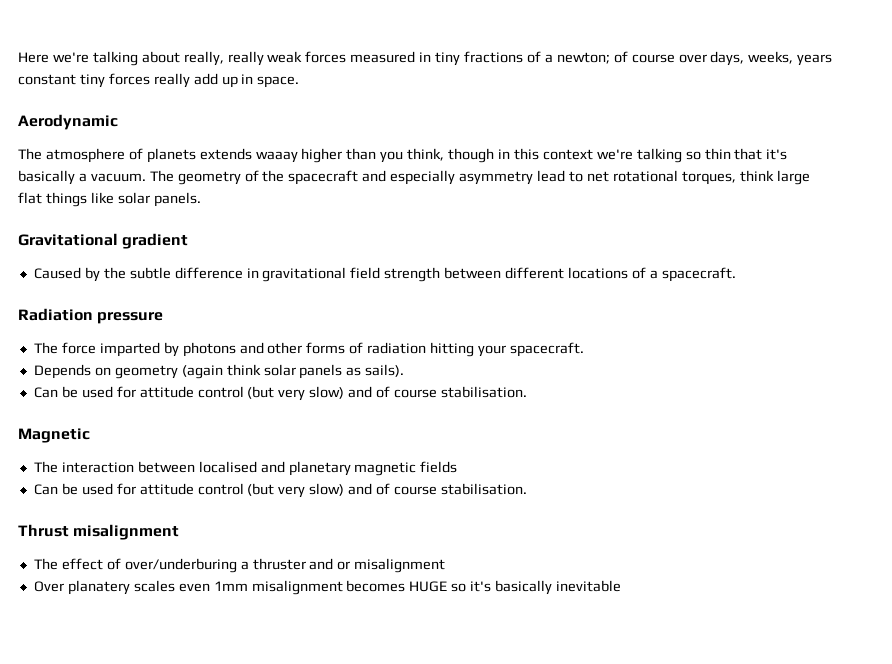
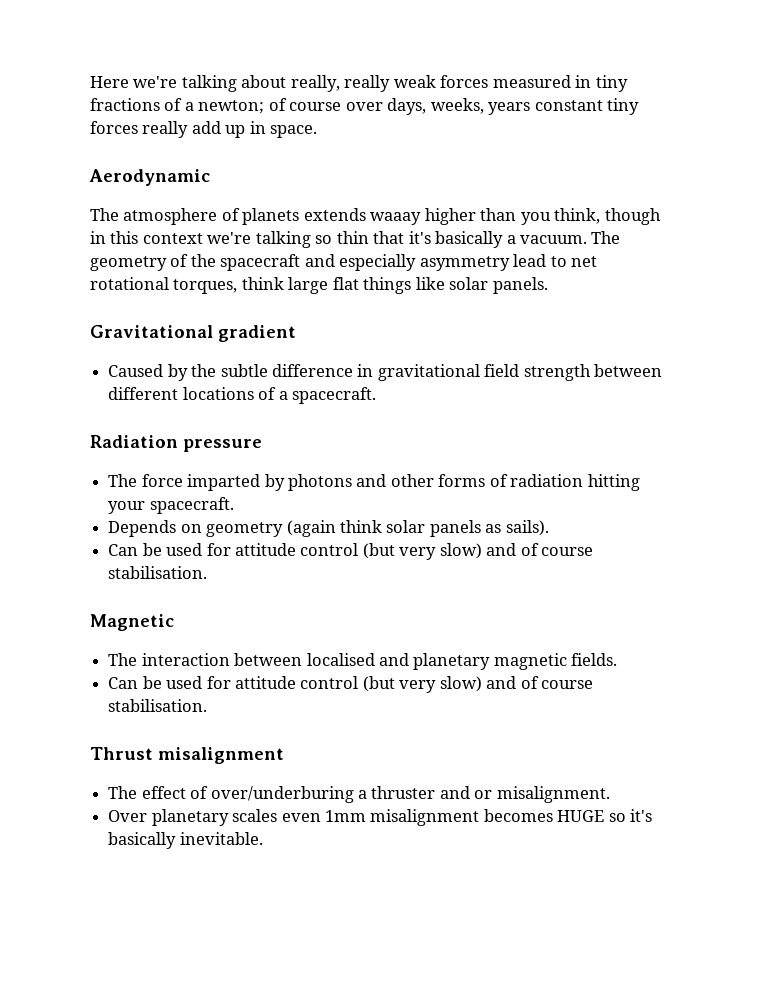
[420,461,458,473] fields -> [571,653,618,666] fields.
[354,558,446,573] misalignment -> [496,786,610,803] misalignment.
[67,580,130,595] planatery -> [151,809,229,826] planetary
[556,580,622,592] inevitable -> [179,832,263,845] inevitable.

